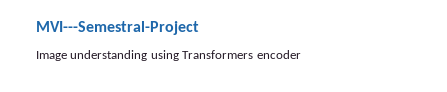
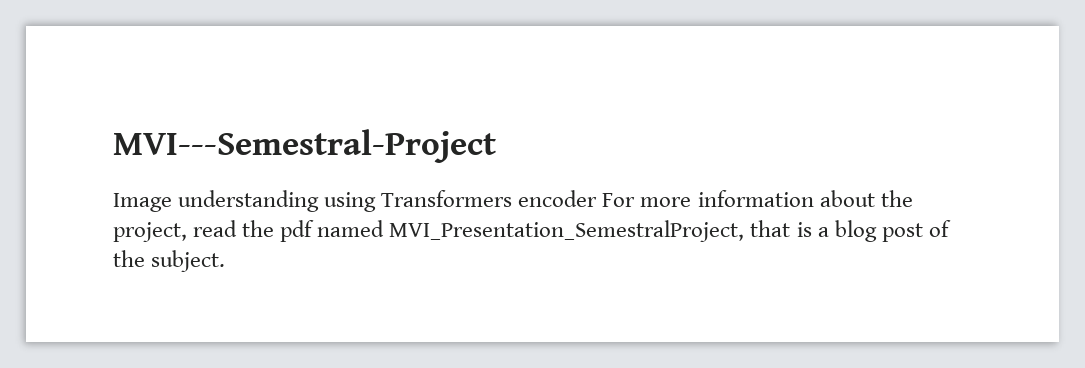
(301, 54) none -> [602,190,913,207] [113,220,951,242] [113,250,226,272] For more information about the project, read the pdf named MVI_Presentation_SemestralProject, that is a blog post of the subject.

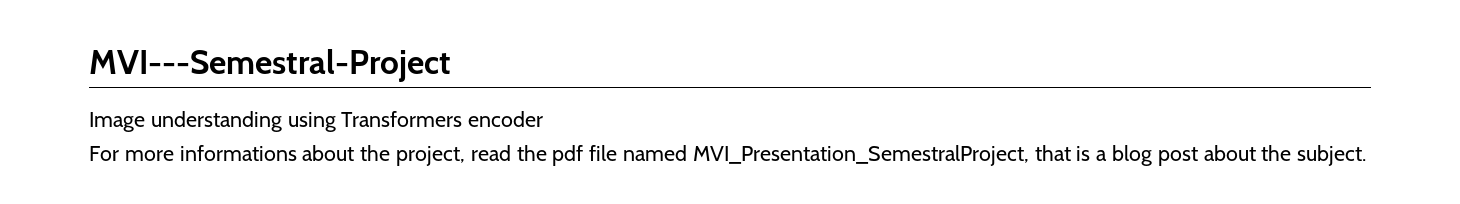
(598, 198) none -> (544, 119) //
[697,190,814,207] information -> [179,145,297,161] informations
(315, 231) none -> [589,145,618,161] file
[928,220,951,237] of -> [1203,145,1256,161] about

